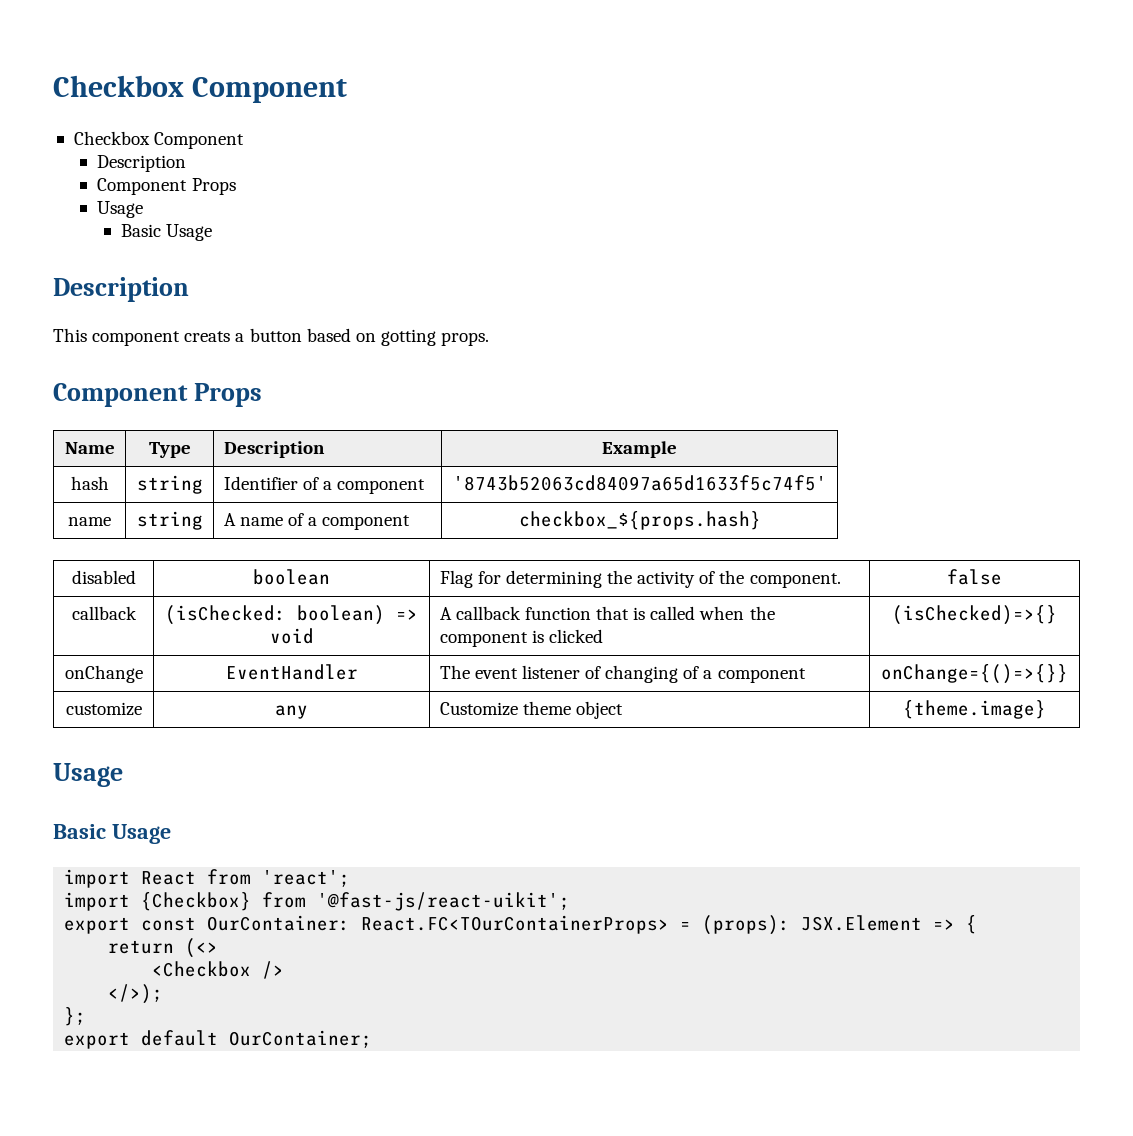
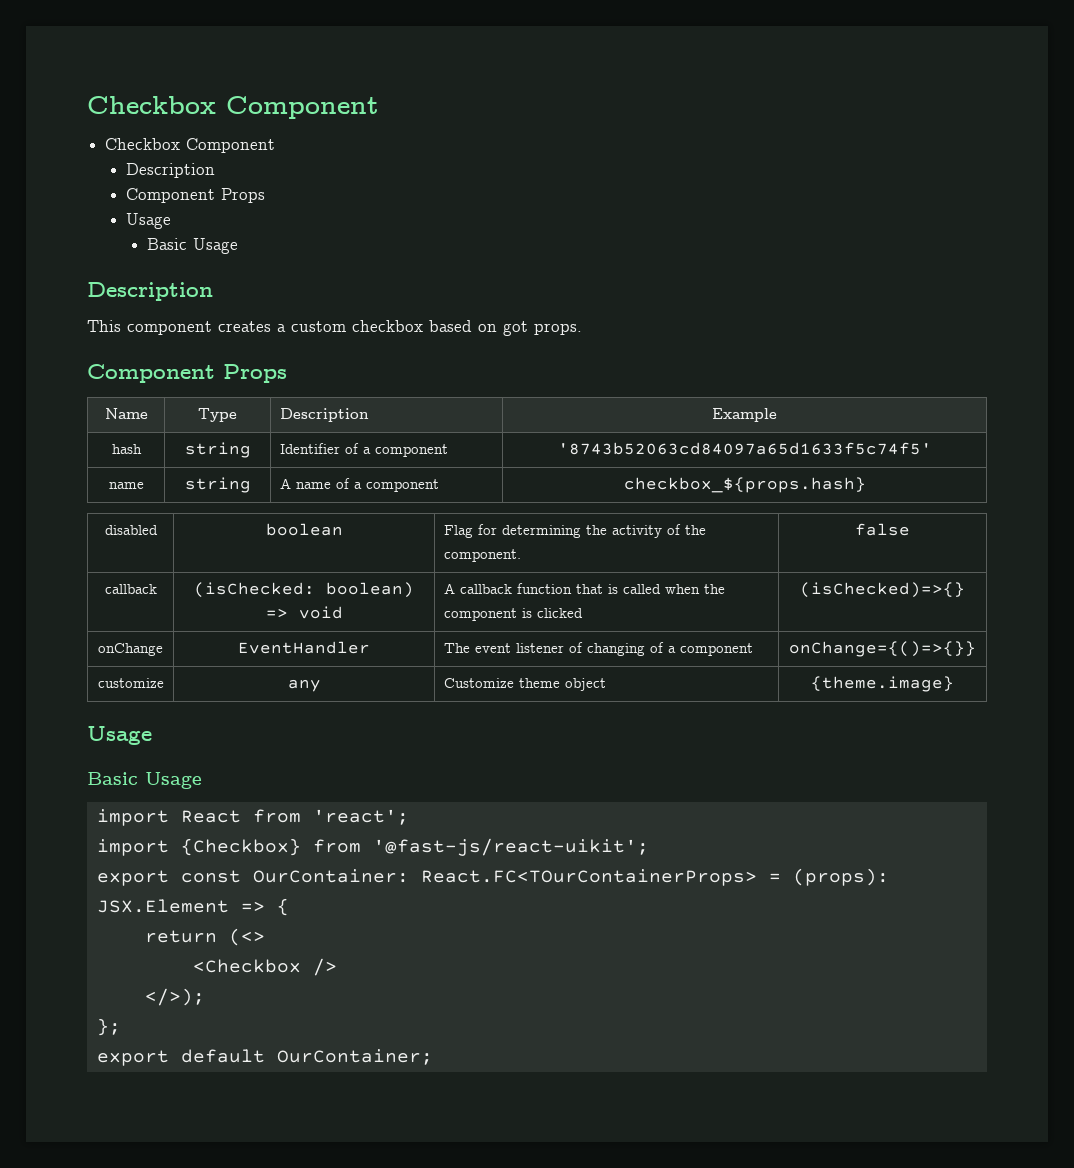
[184,328,302,342] creats a button -> [218,320,423,332] creates a custom checkbox
[380,329,436,346] gotting -> [503,321,528,336] got

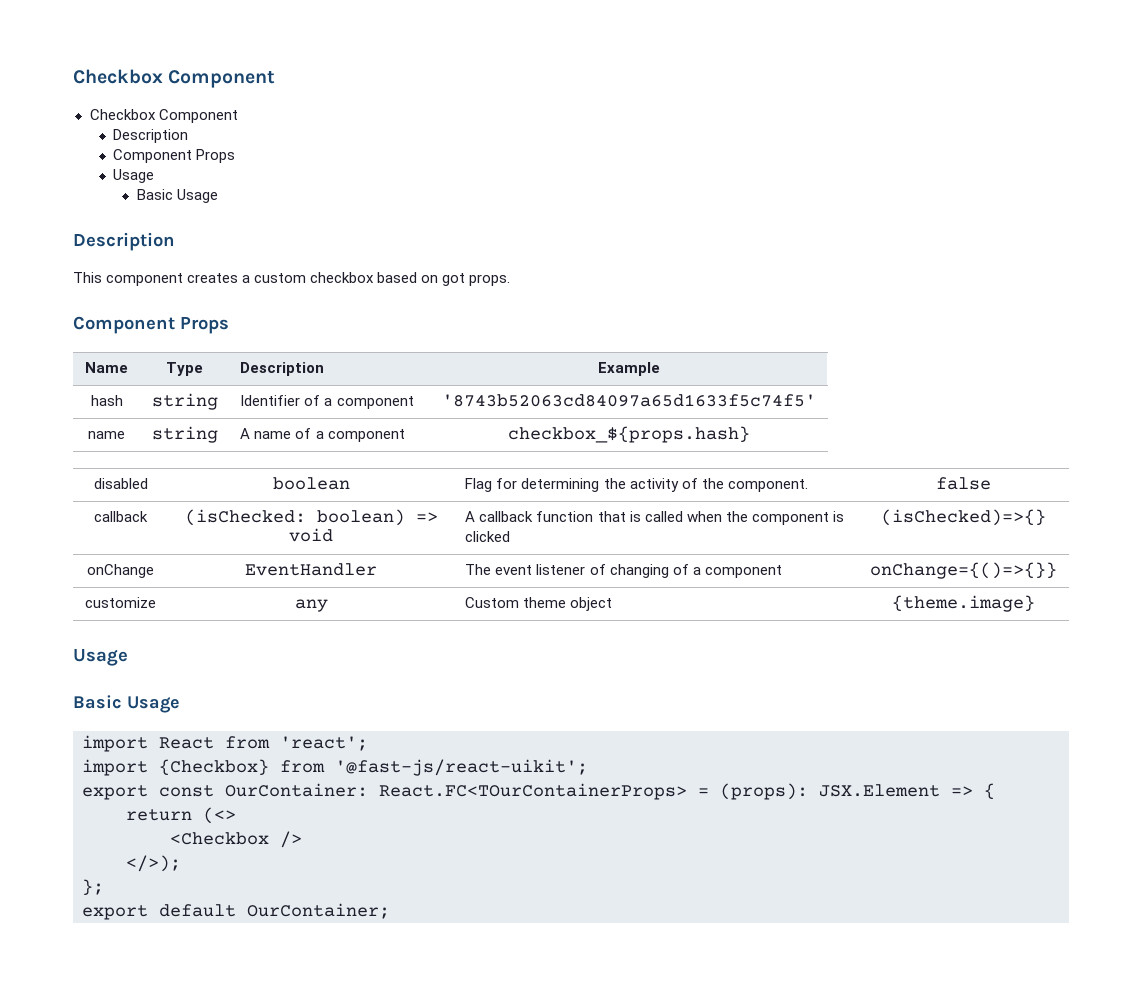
[443,678,514,688] Customize -> [465,597,520,608] Custom

